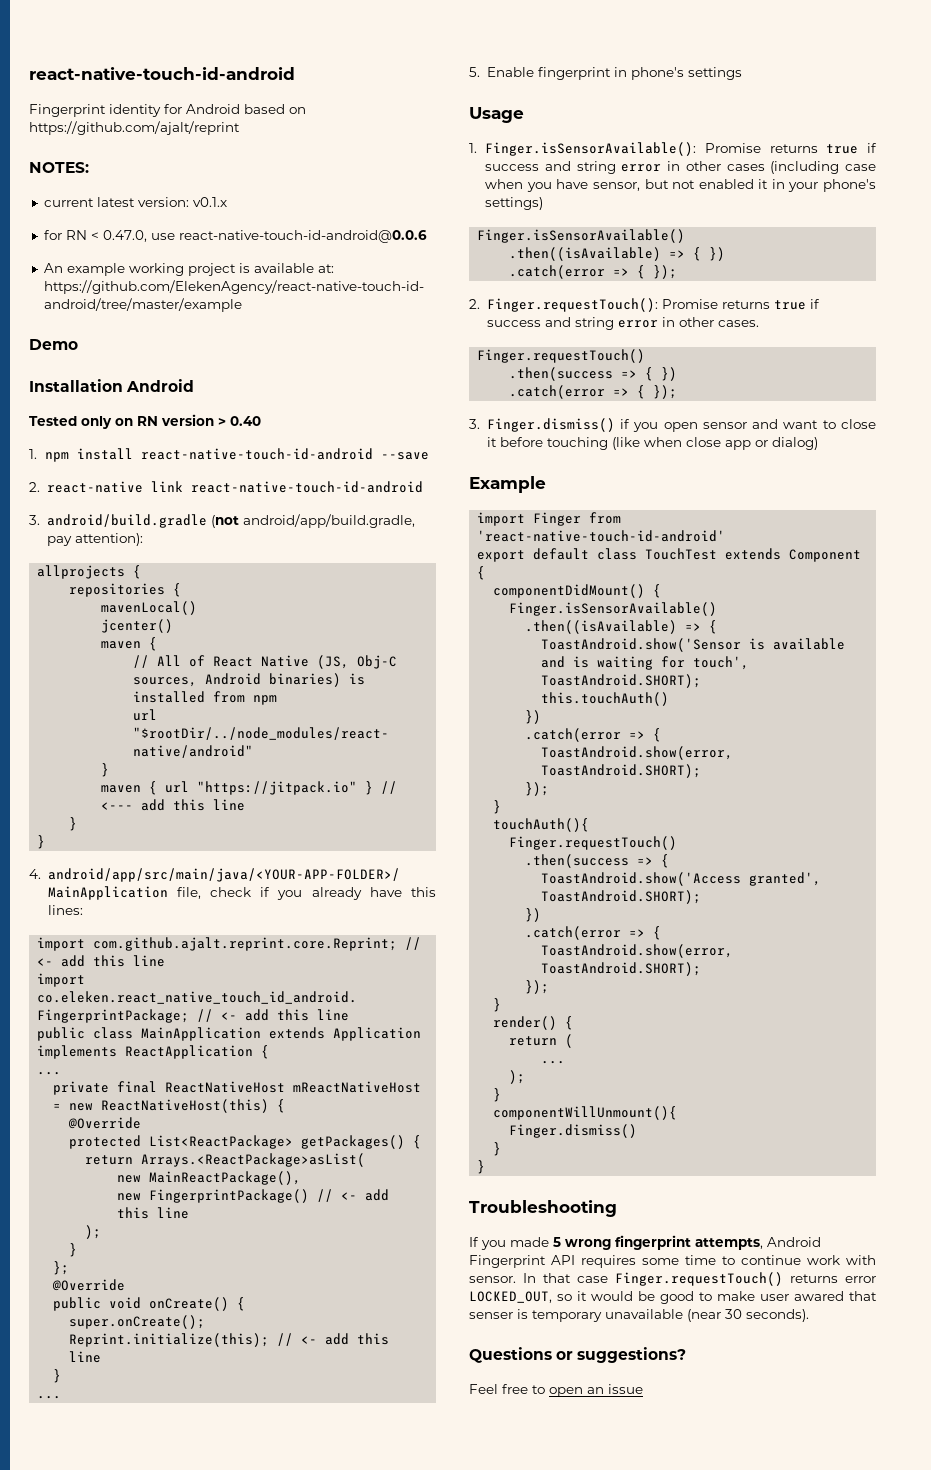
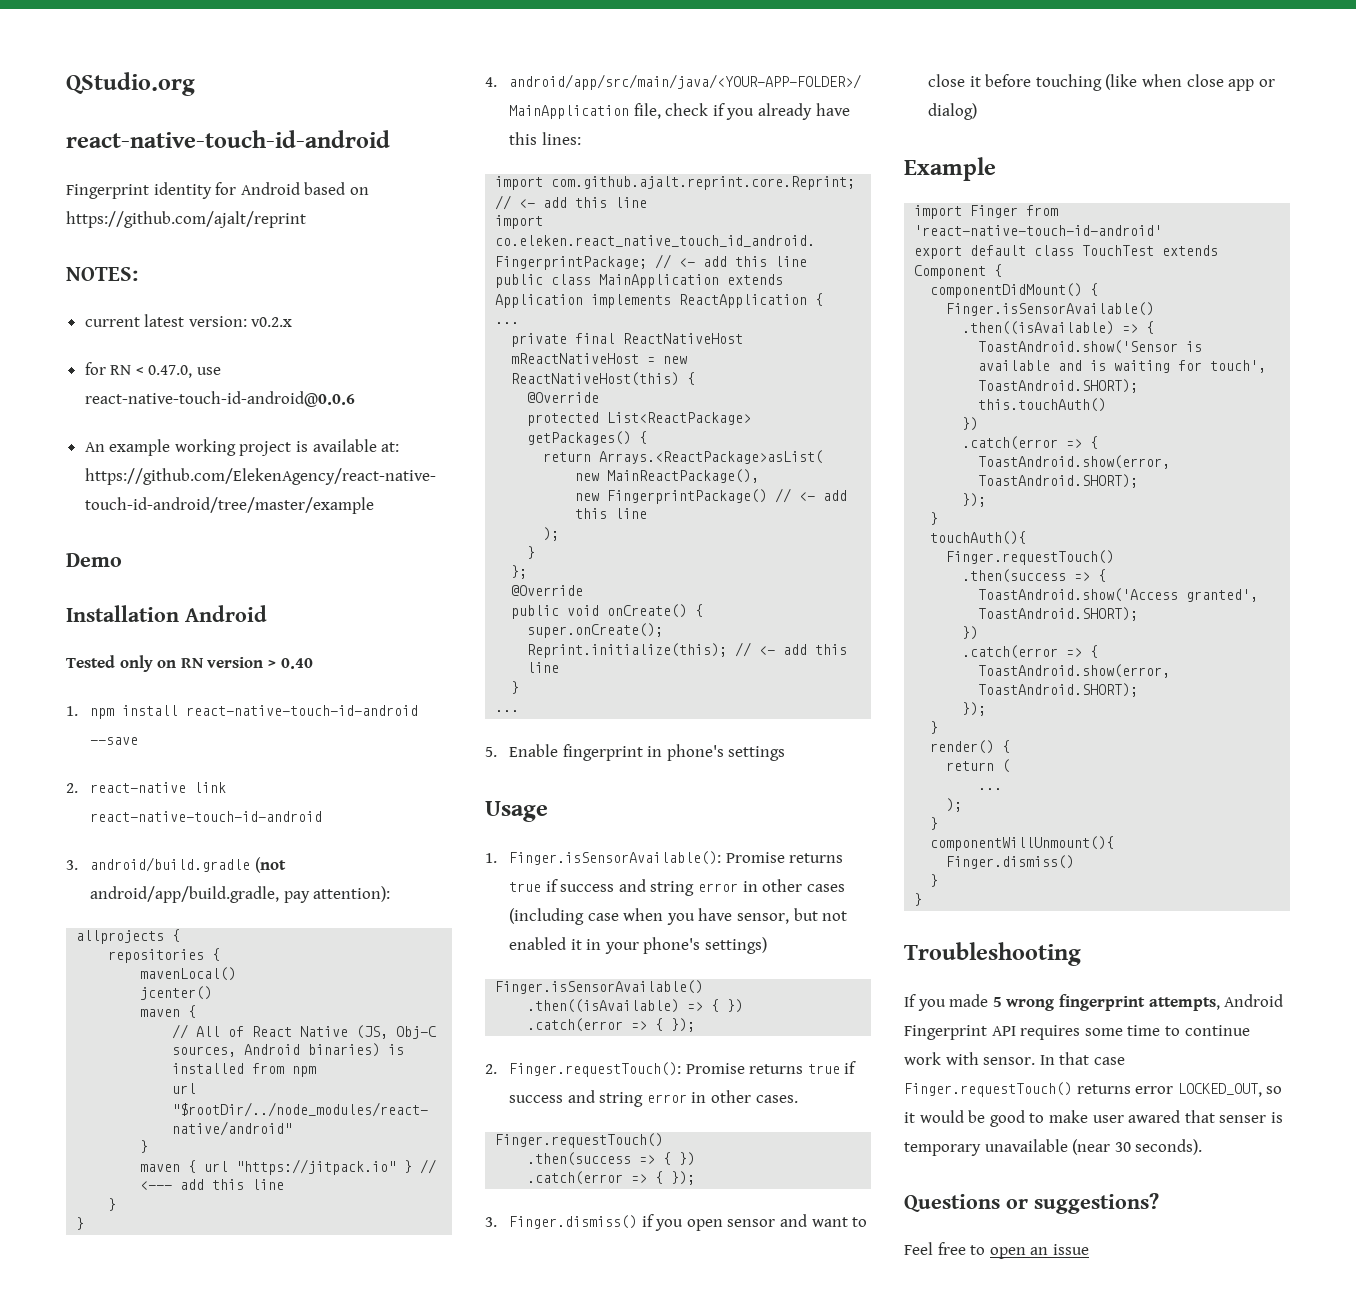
(29, 73) none -> [66,72,195,96] QStudio.org //
[192,197,227,207] v0.1.x -> [251,317,293,327] v0.2.x

